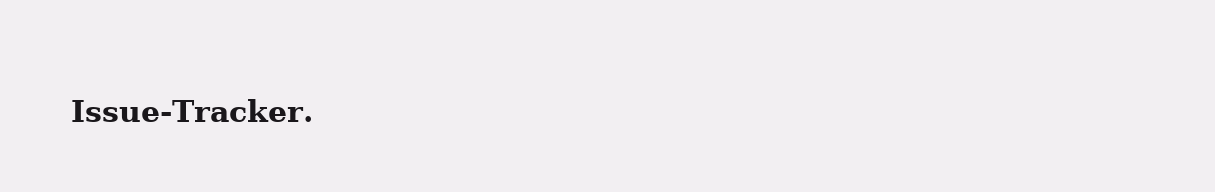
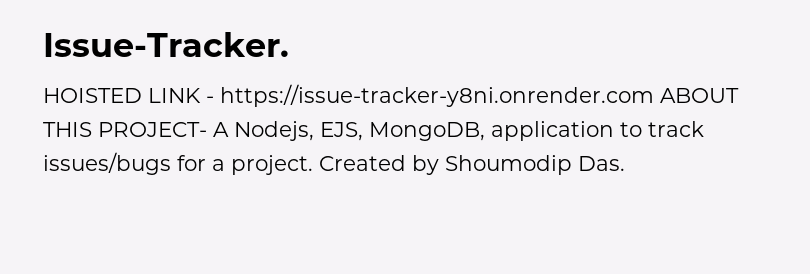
(313, 110) none -> [43,84,739,107] [43,121,704,141] [43,152,625,175] // HOISTED LINK - https://issue-tracker-y8ni.onrender.com ABOUT THIS PROJECT- A Nodejs, EJS, MongoDB, application to track issues/bugs for a project. Created by Shoumodip Das.

